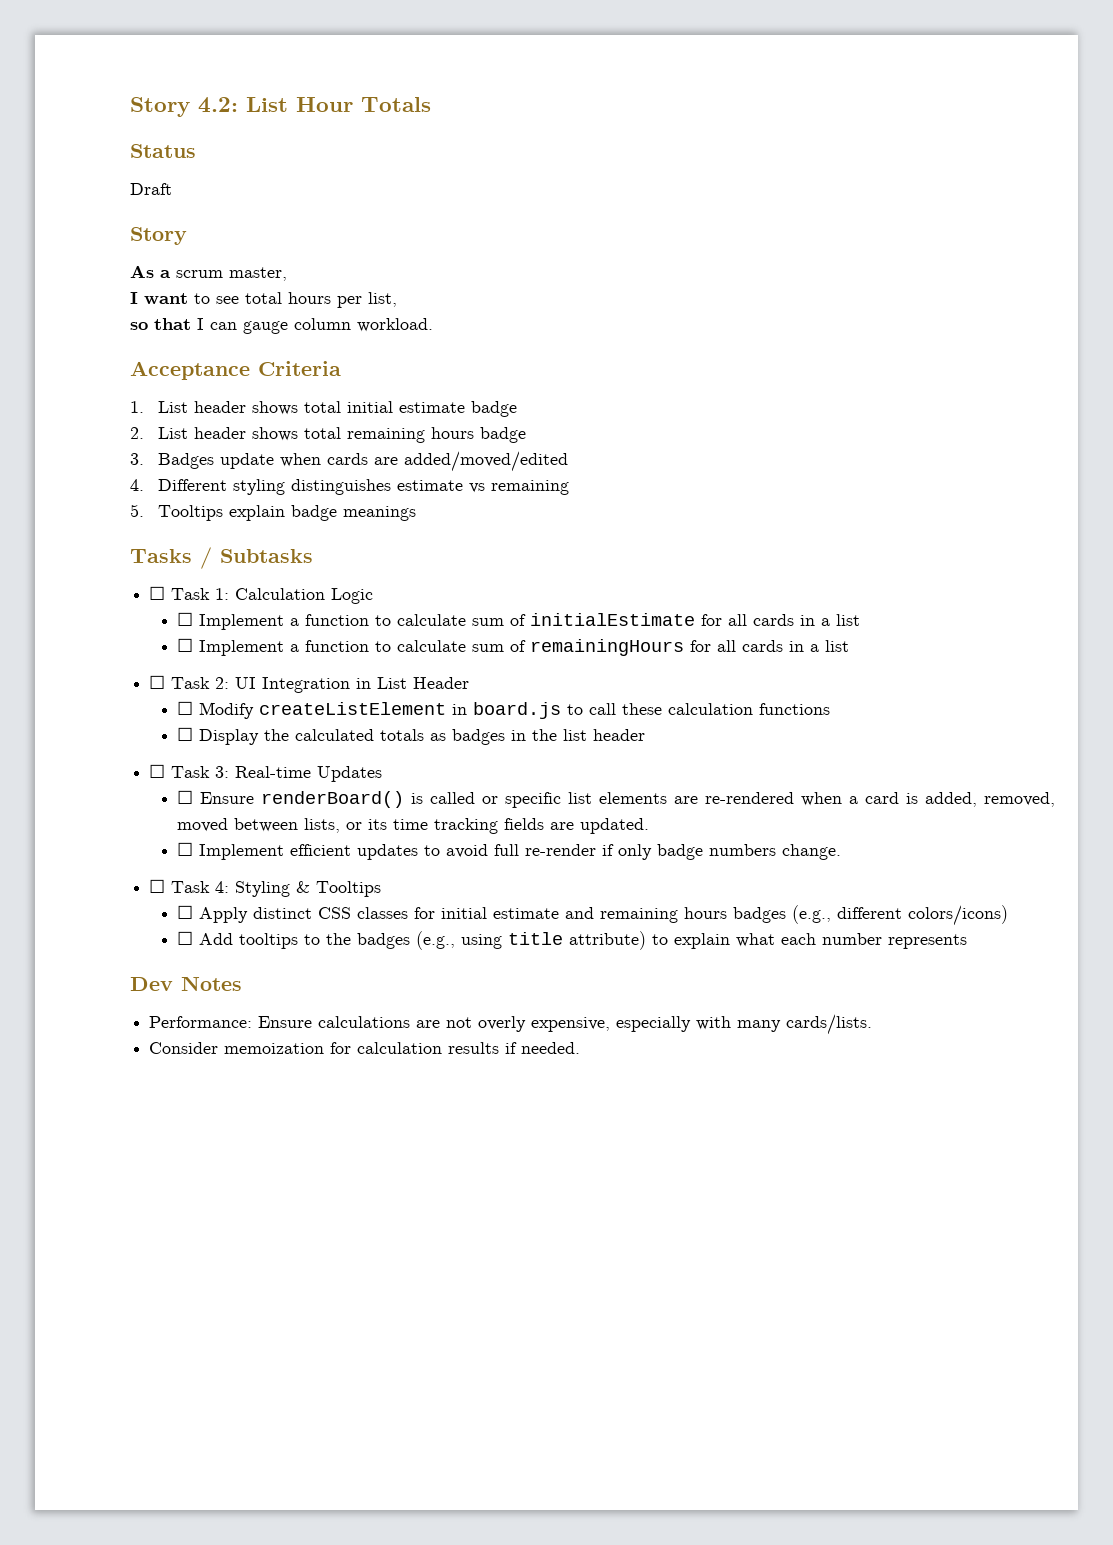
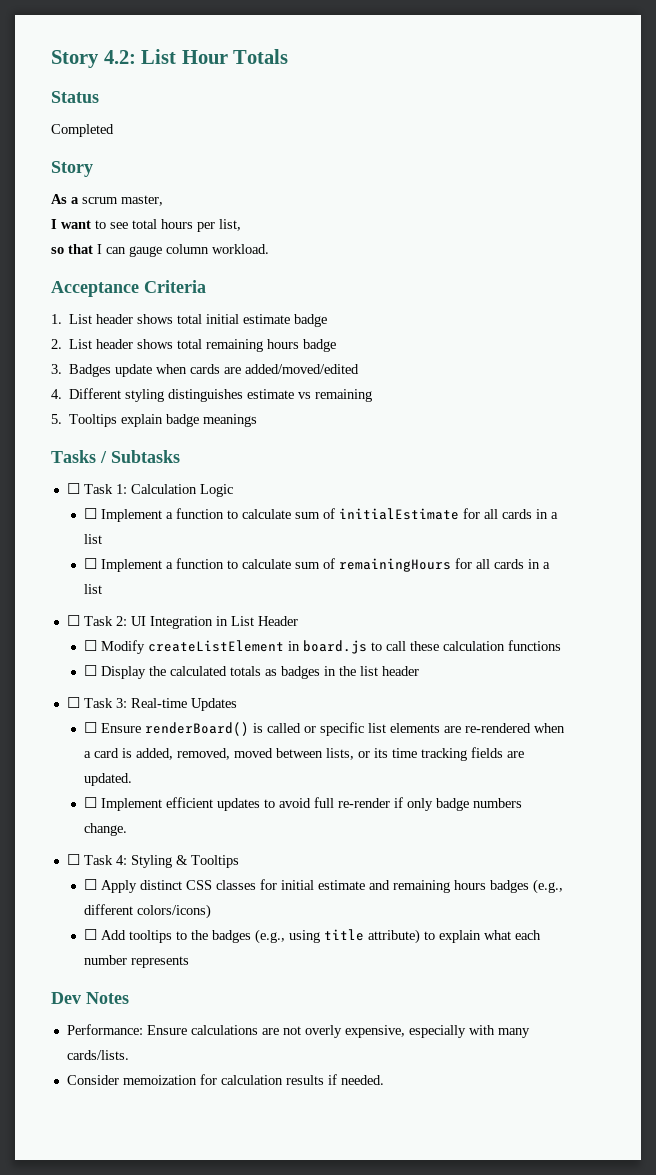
[130,183,172,195] Draft -> [51,124,114,137] Completed

